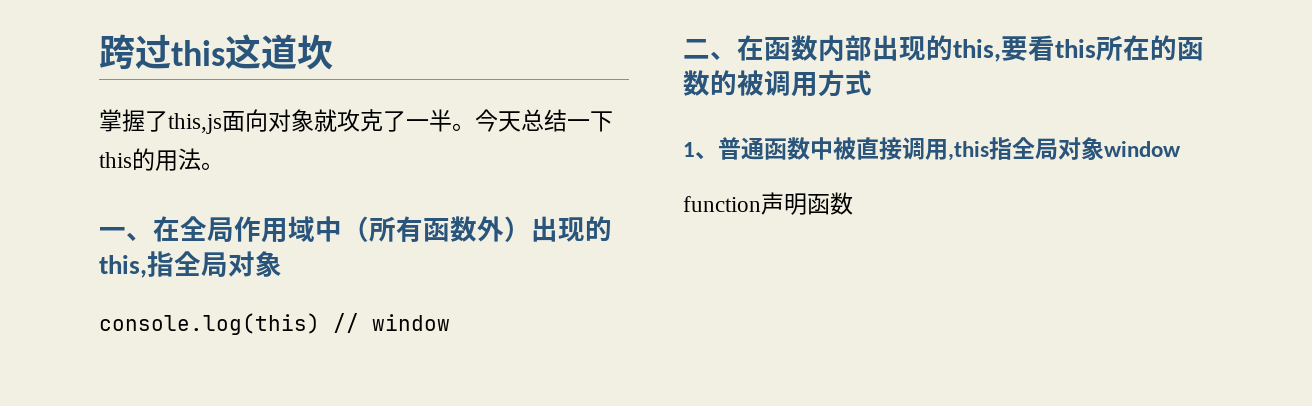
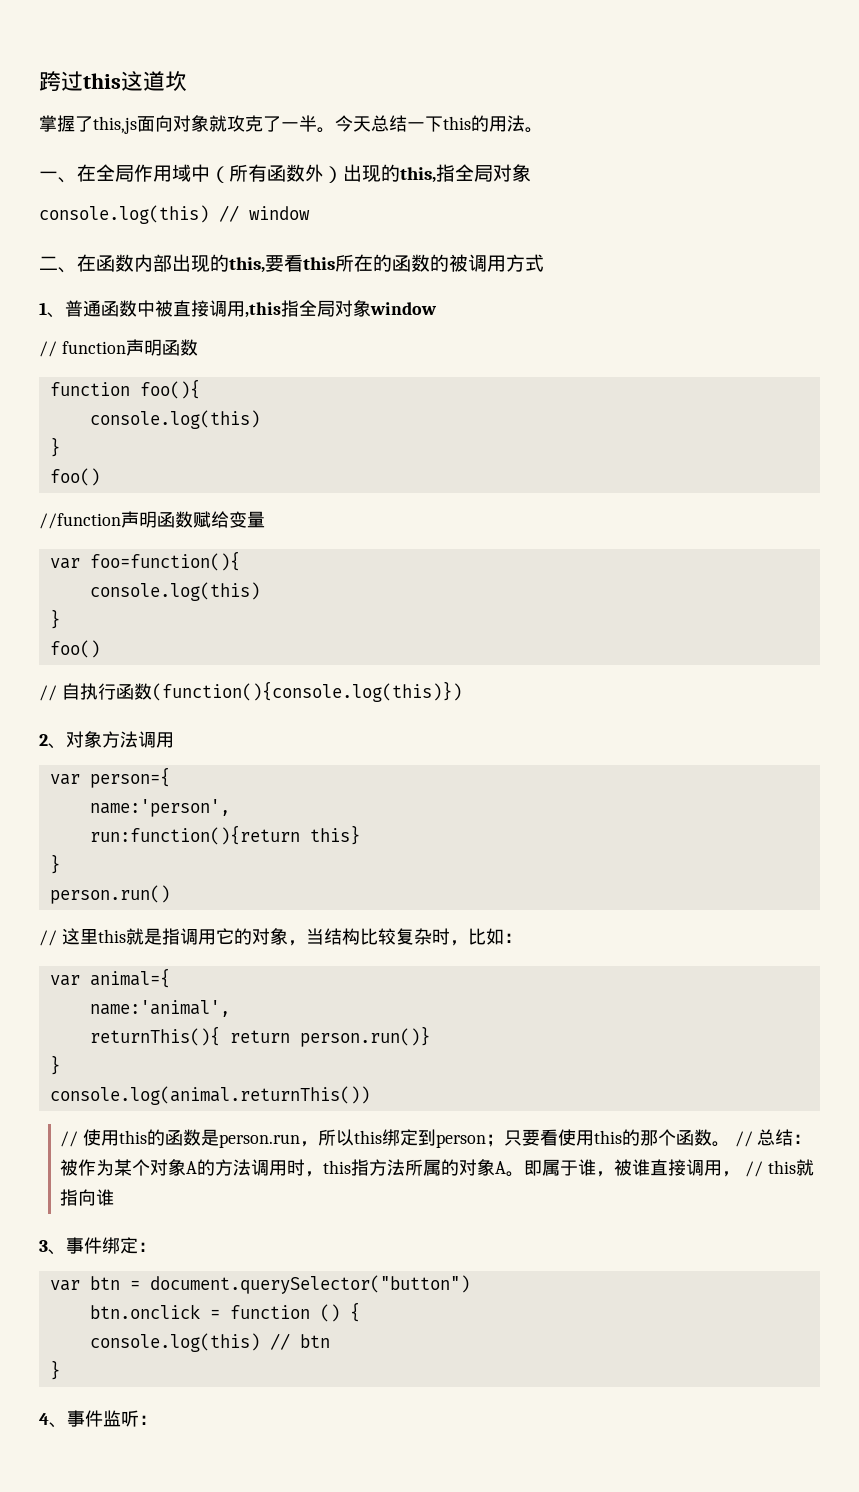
(1181, 149) none -> [39,341,57,357] //
(853, 203) none -> [49,379,200,399] [89,410,260,429] [49,437,60,457] [49,468,100,486] [39,511,265,529] [49,551,240,571] [89,582,260,601] [49,609,60,629] [49,640,100,658] [39,681,462,702] [39,731,174,749] [49,767,170,788] [89,799,230,817] [89,825,360,845] [49,854,60,874] [49,885,170,904] [39,928,522,946] [49,968,170,988] [89,1000,230,1017] [89,1026,430,1047] [49,1055,60,1075] [49,1086,370,1105] [60,1129,812,1148] [60,1159,814,1177] [60,1189,115,1206] [39,1237,156,1255] [49,1275,470,1294] [89,1302,360,1322] [89,1333,330,1352] [49,1360,60,1380] [39,1410,157,1428] // function foo(){ // console.log(this) // } // foo() // //function声明函数赋给变量 // var foo=function(){ // console.log(this) // } // foo() // // 自执行函数(function(){console.log(this)}) // 2、对象方法调用 // var person={ // name:'person', // run:function(){return this} // } // person.run() // // 这里this就是指调用它的对象，当结构比较复杂时，比如： // var animal={ // name:'animal', // returnThis(){ return person.run()} // } // console.log(animal.returnThis()) // // 使用this的函数是person.run，所以this绑定到person；只要看使用this的那个函数。 // 总结：被作为某个对象A的方法调用时，this指方法所属的对象A。即属于谁，被谁直接调用， // this就指向谁 // 3、事件绑定： // var btn = document.querySelector("button") // btn.onclick = function () { // console.log(this) // btn // } // 4、事件监听：

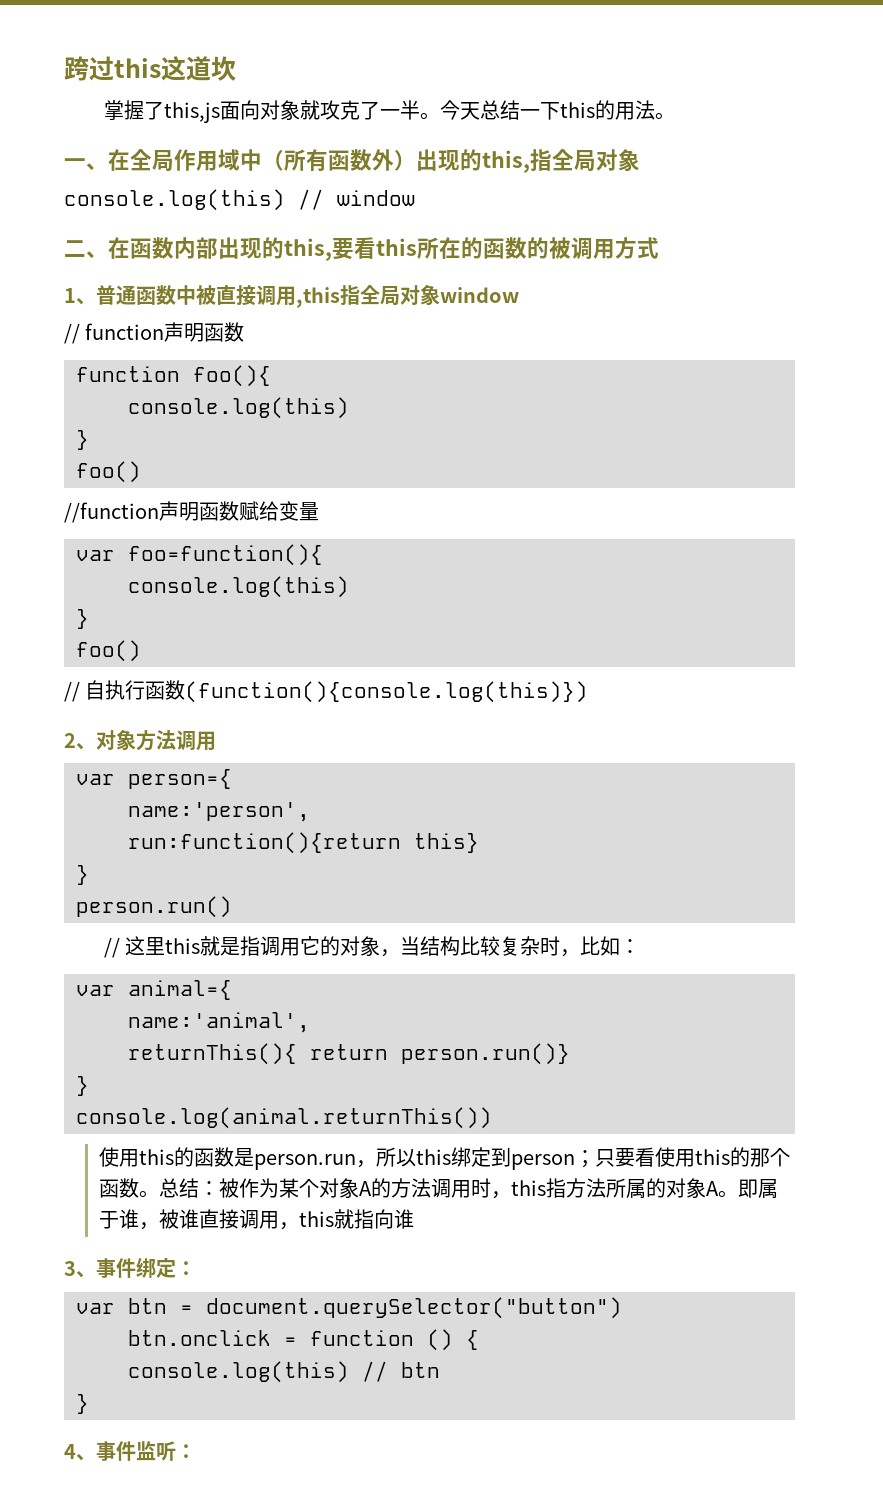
[60,1131,79,1147] // -> (492, 1118) none
[734,1131,753,1147] // -> (159, 1194) none
[744,1161,763,1177] // -> (299, 1226) none

